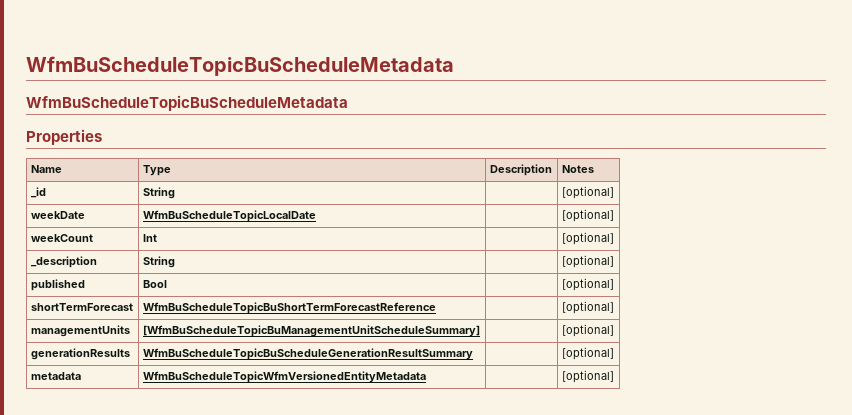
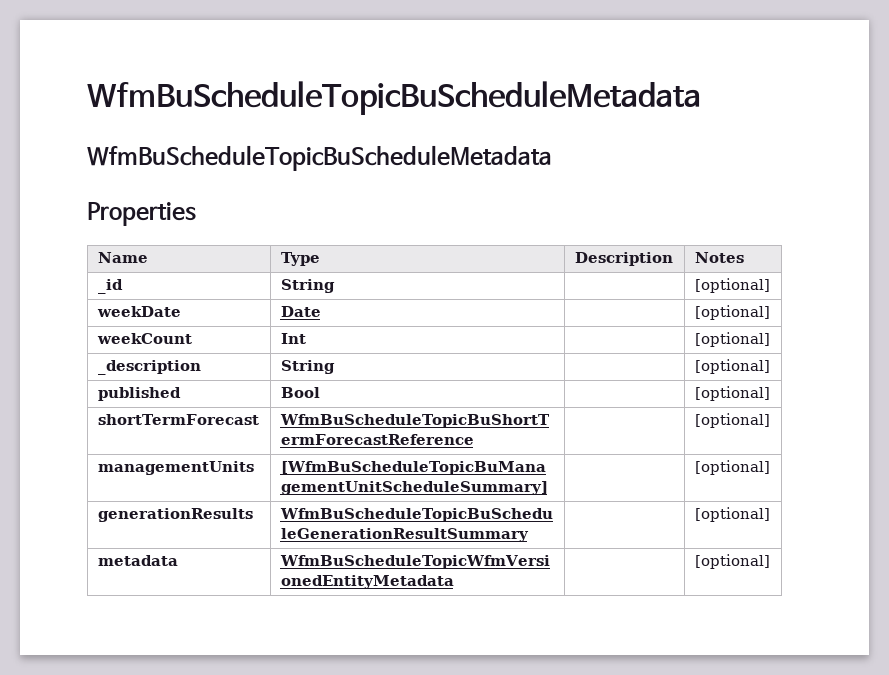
[142,210,316,222] WfmBuScheduleTopicLocalDate -> [280,306,321,317] Date

